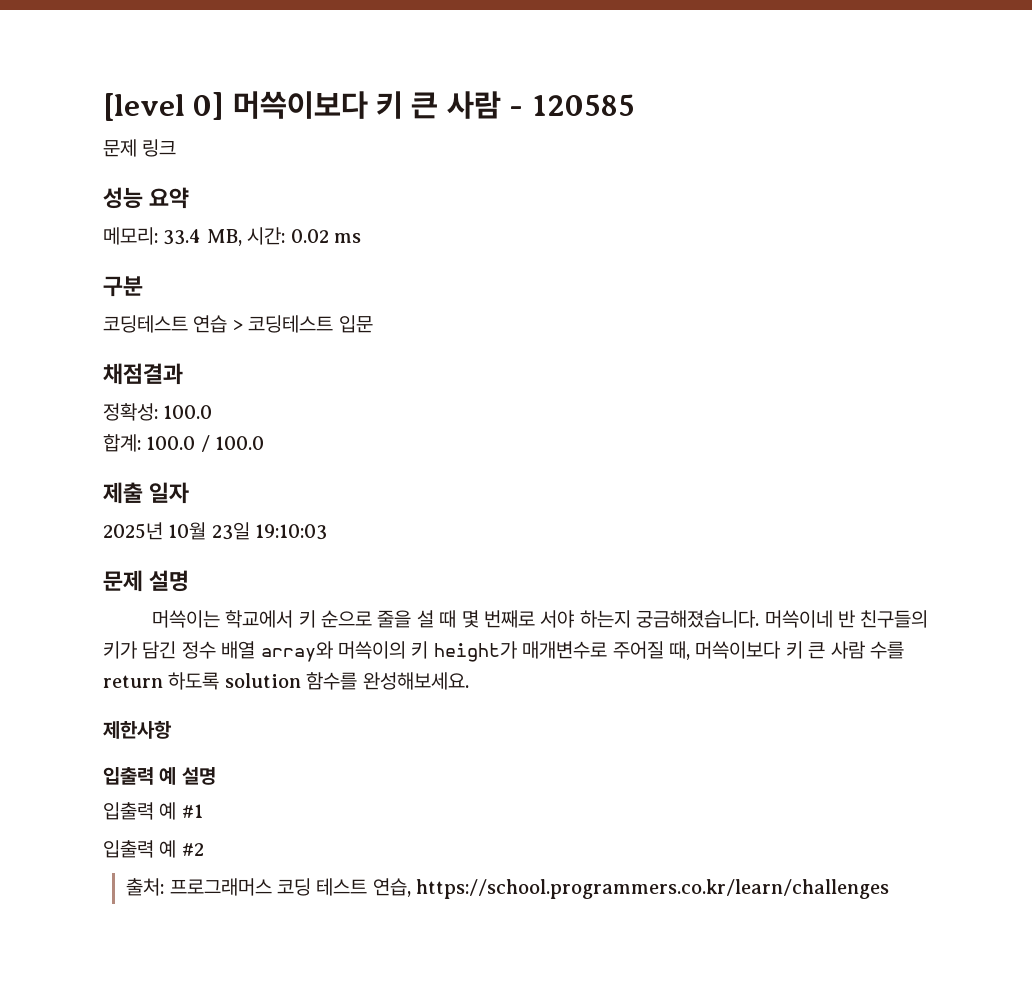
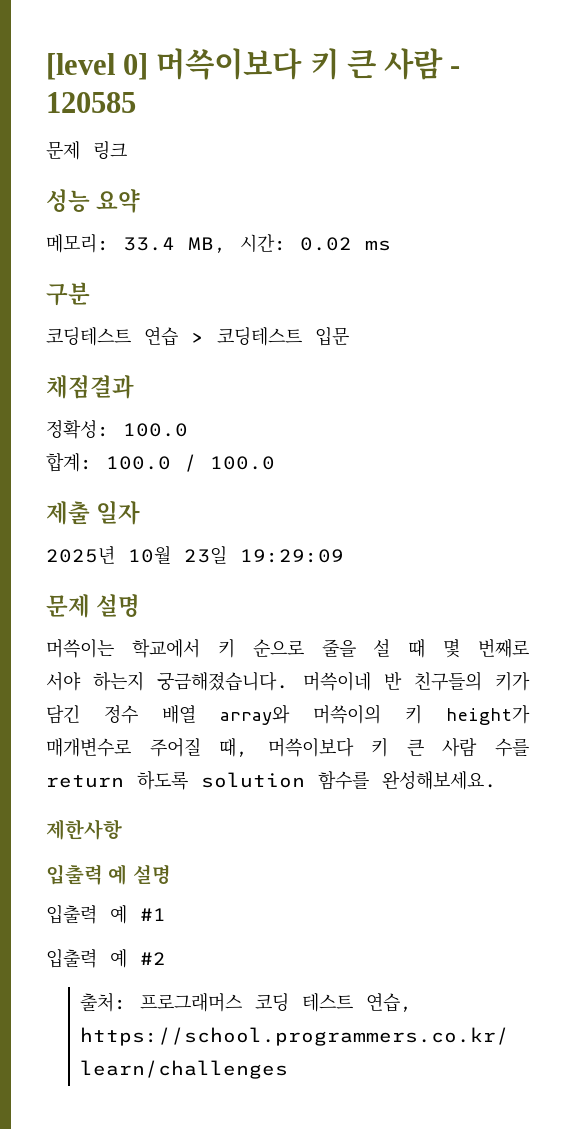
[255,524,328,540] 19:10:03 -> [240,549,344,563] 19:29:09

